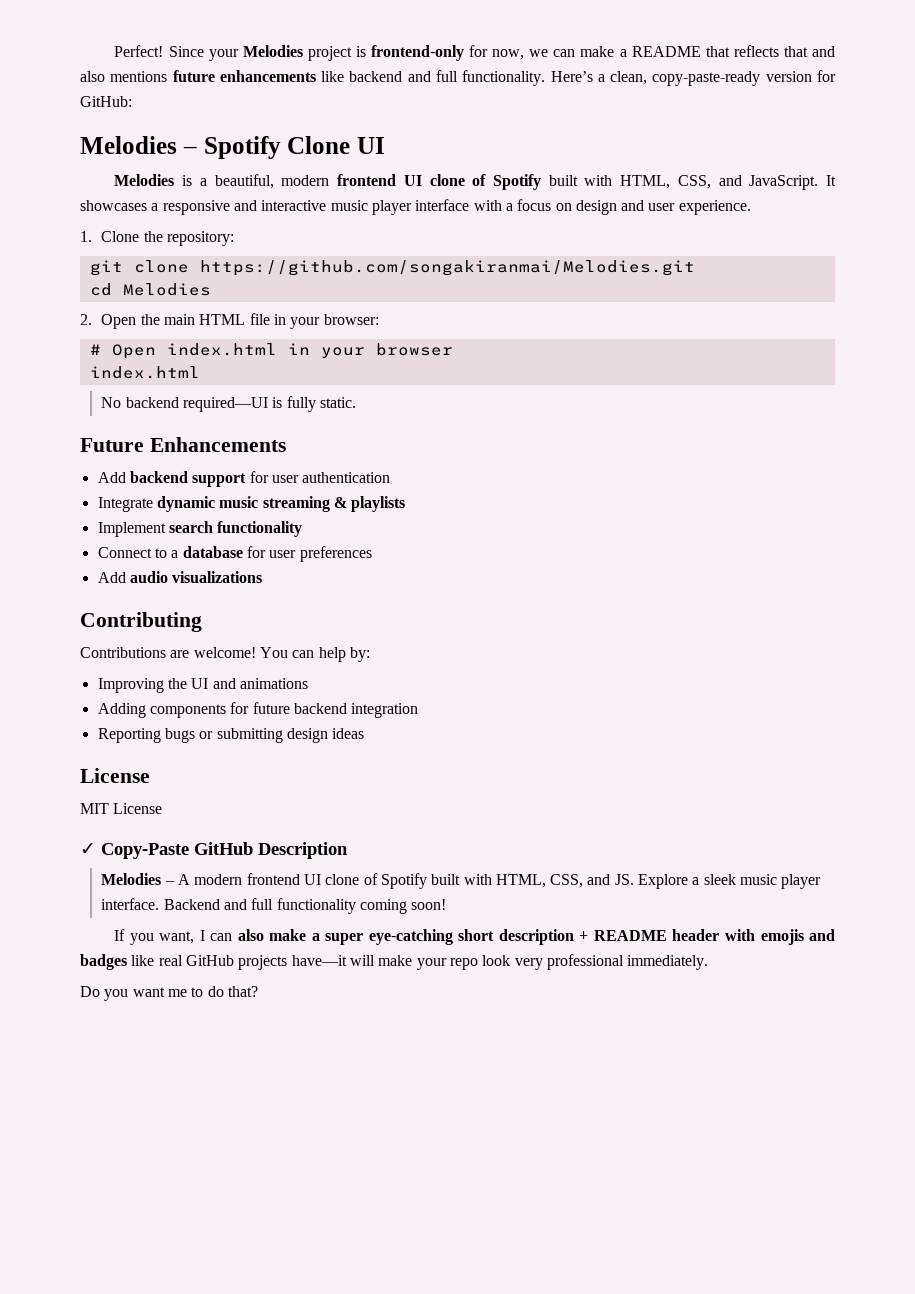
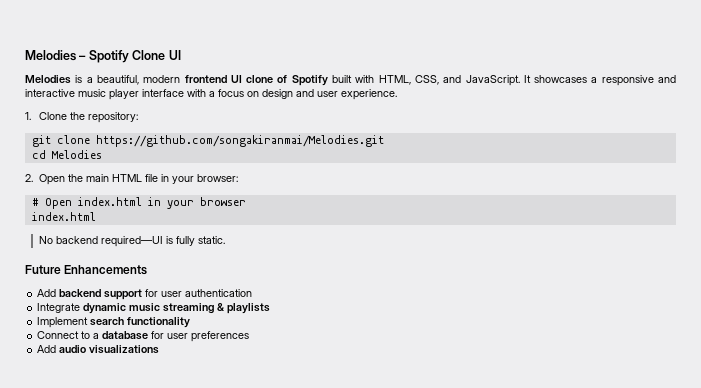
[114,45,835,61] [80,70,837,86] [80,96,132,107] Perfect! Since your Melodies project is frontend-only for now, we can make a README that reflects that and also mentions future enhancements like backend and full functionality. Here’s a clean, copy-paste-ready version for GitHub: // -> (25, 55) none
[80,612,202,632] [80,647,370,662] [97,678,308,693] [97,702,419,718] [97,728,365,743] [80,768,150,783] [80,803,163,814] [80,842,348,859] [101,873,822,889] [101,898,447,914] [114,929,835,945] [80,954,709,970] [80,986,258,1001] // Contributing // Contributions are welcome! You can help by: // Improving the UI and animations // Adding components for future backend integration // Reporting bugs or submitting design ideas // License // MIT License // ✓ Copy-Paste GitHub Description // Melodies – A modern frontend UI clone of Spotify built with HTML, CSS, and JS. Explore a sleek music player interface. Backend and full functionality coming soon! // If you want, I can also make a super eye-catching short description + README header with emojis and badges like real GitHub projects have—it will make your repo look very professional immediately. // Do you want me to do that? -> (160, 349) none

